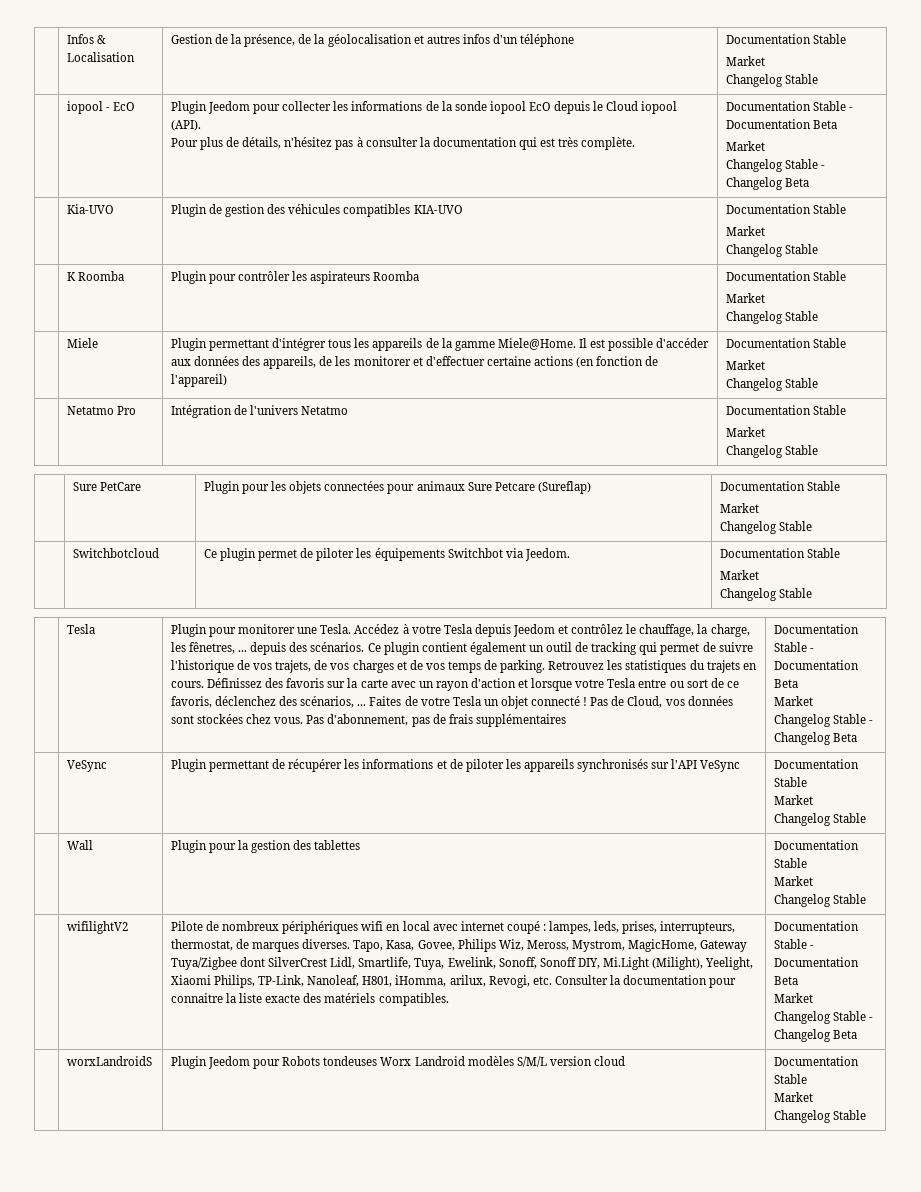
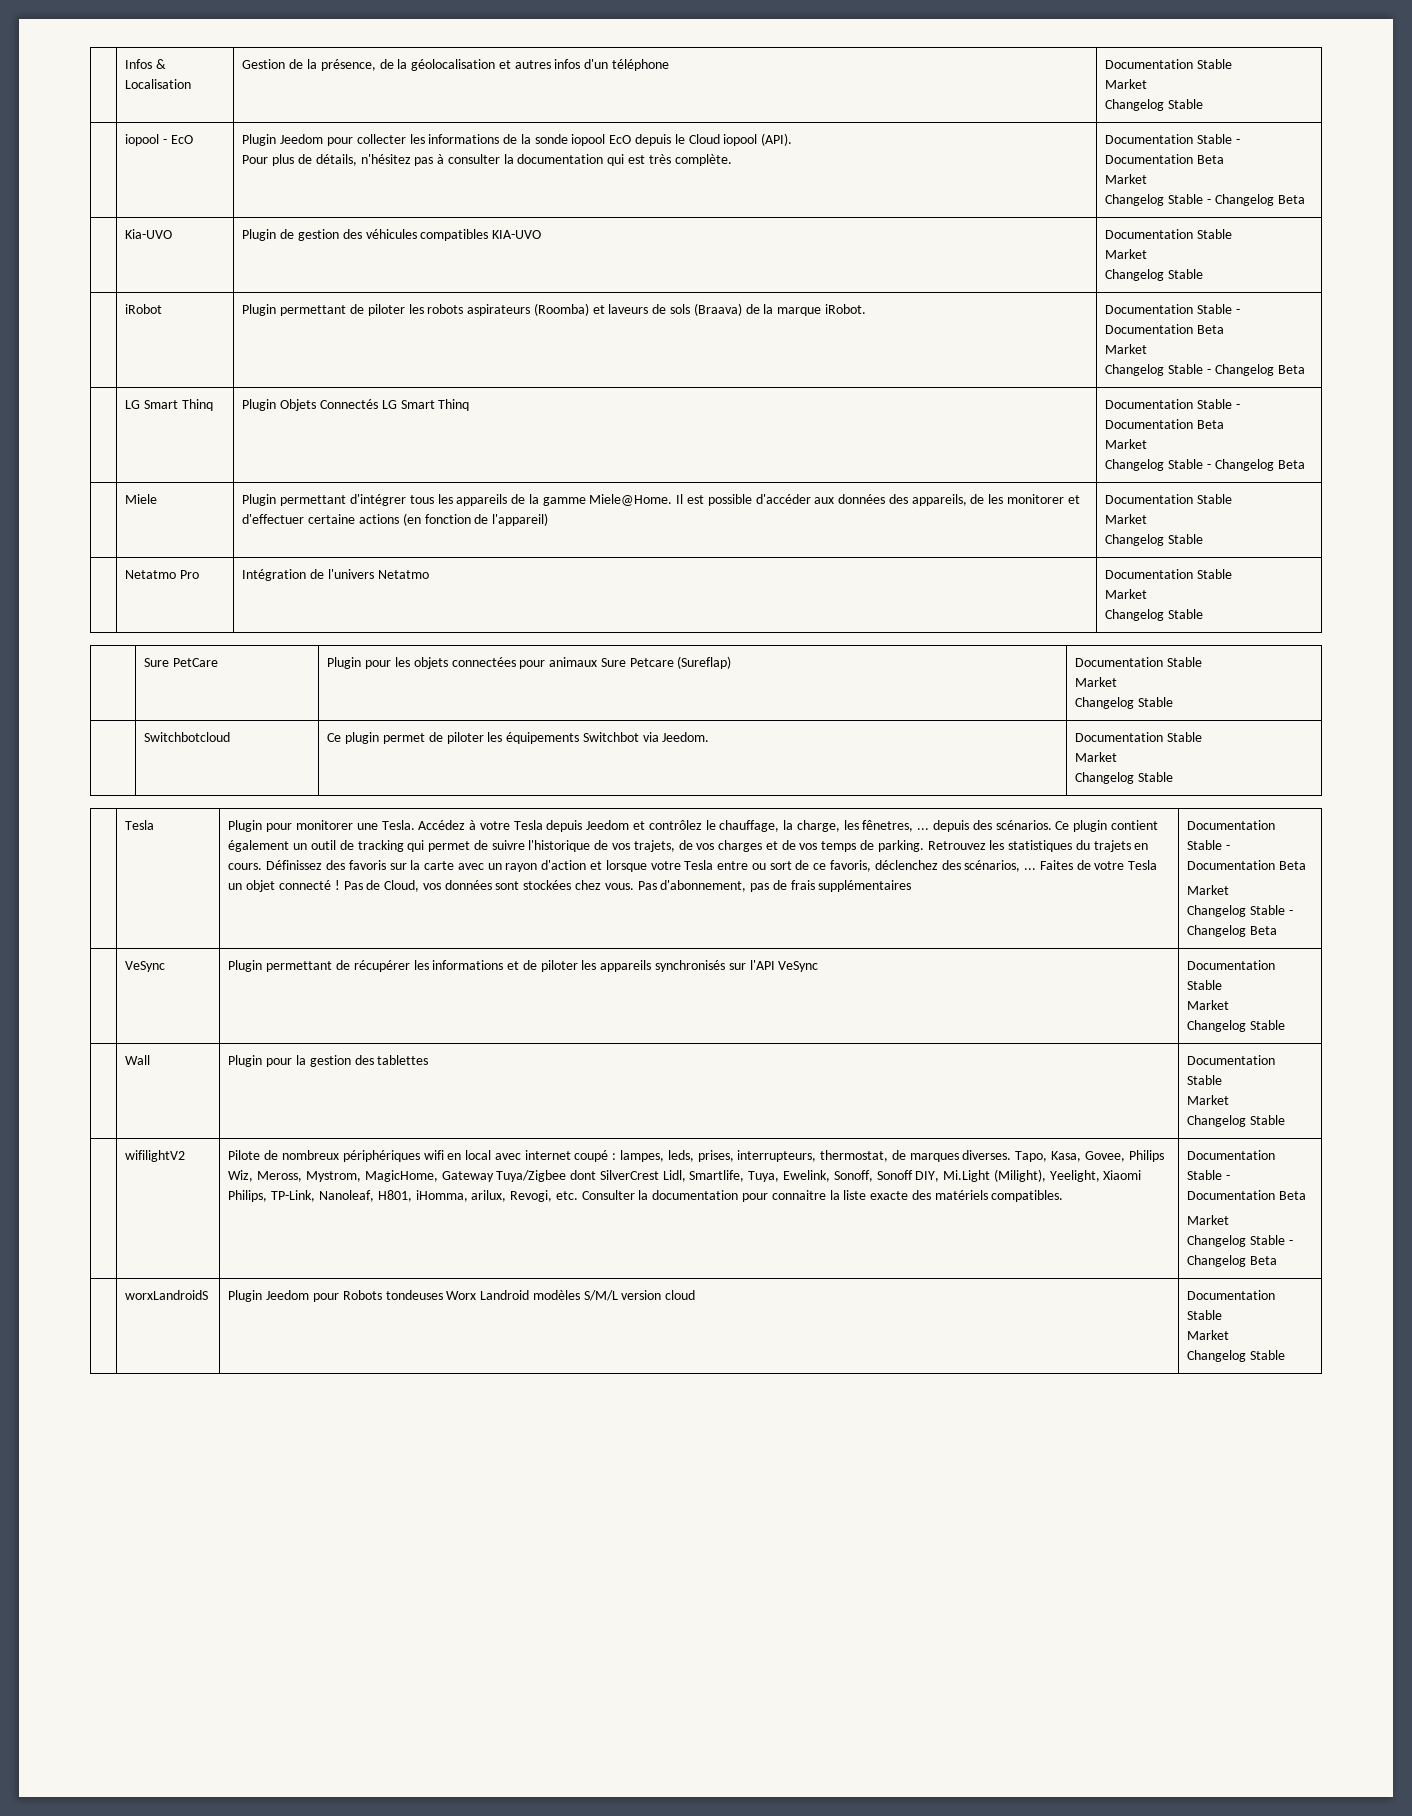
[66,271,125,281] [170,271,420,284] [725,271,847,281] [725,293,765,303] [725,311,819,324] K Roomba | Plugin pour contrôler les aspirateurs Roomba | Documentation Stable // Market // Changelog Stable -> [125,304,163,314] [242,303,866,316] [1105,304,1240,314] [1105,324,1225,334] [1105,344,1148,354] [1105,364,1305,376] [125,399,213,411] [242,399,470,411] [1105,399,1240,409] [1105,419,1225,429] [1105,439,1148,449] [1105,459,1305,471] iRobot | Plugin permettant de piloter les robots aspirateurs (Roomba) et laveurs de sols (Braava) de la marque iRobot. | Documentation Stable - Documentation Beta // Market // Changelog Stable - Changelog Beta // | LG Smart Thinq | Plugin Objets Connectés LG Smart Thinq | Documentation Stable - Documentation Beta // Market // Changelog Stable - Changelog Beta

